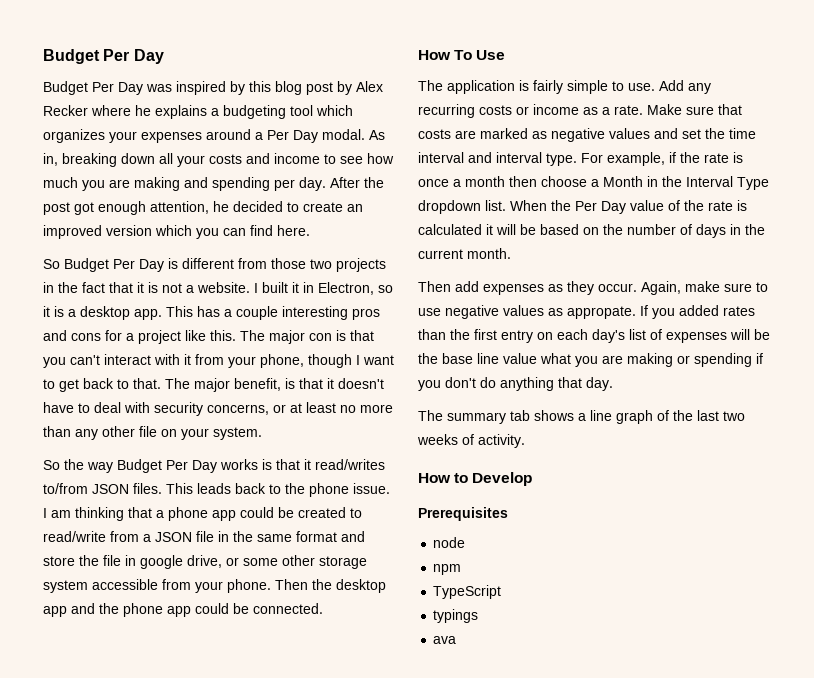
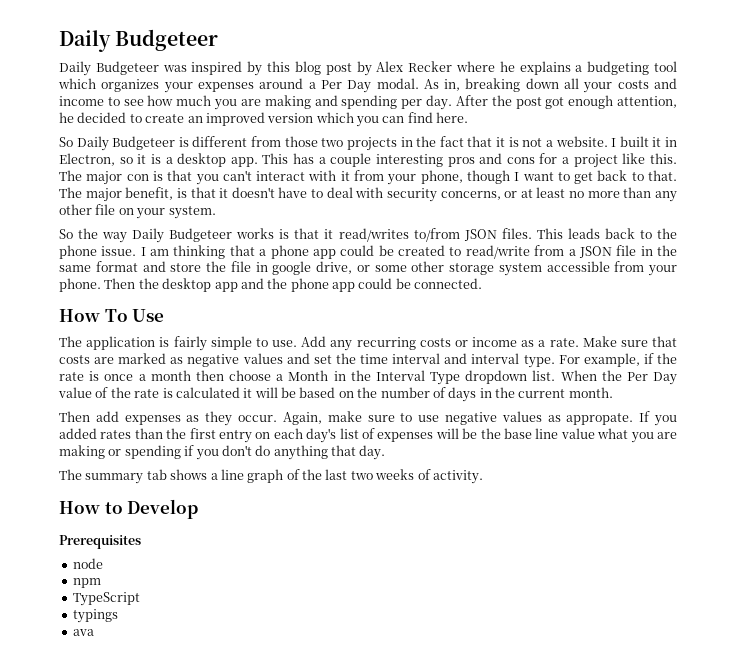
[43,49,164,64] [43,81,143,95] Budget Per Day // Budget Per Day -> [59,29,219,52] [59,61,159,76] Daily Budgeteer // Daily Budgeteer
[64,258,164,272] Budget Per Day -> [76,136,176,151] Daily Budgeteer
[117,459,217,473] Budget Per Day -> [132,228,233,243] Daily Budgeteer

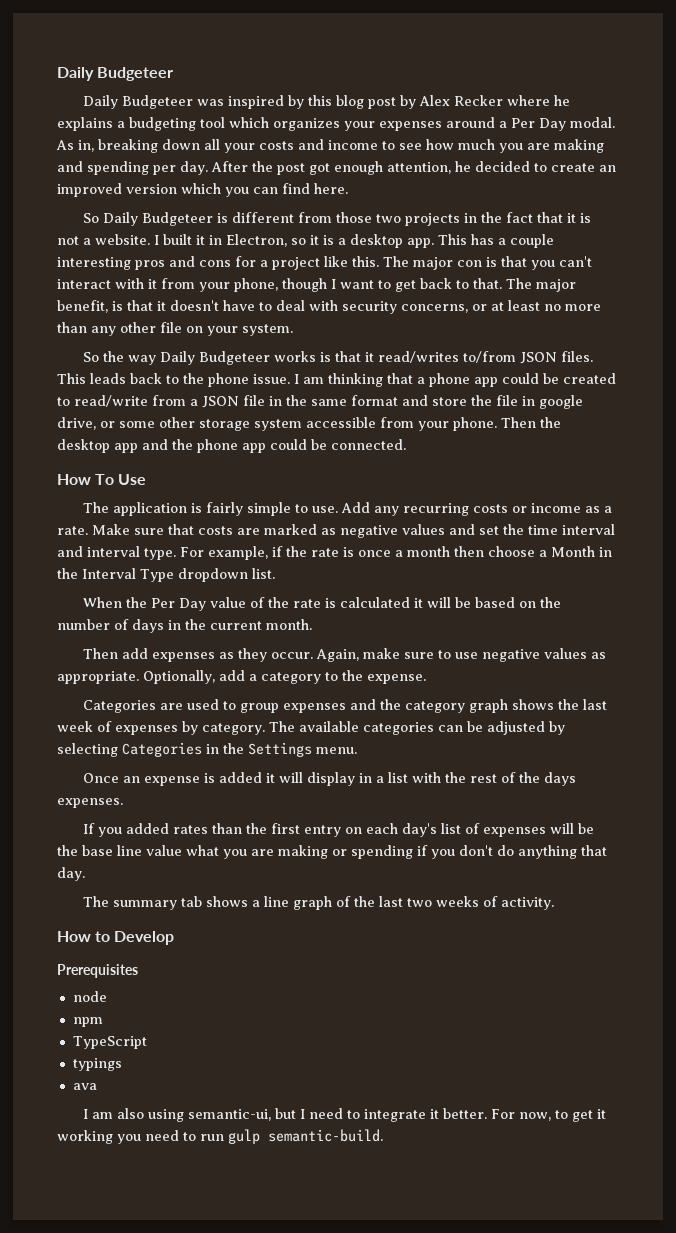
(556, 375) none -> (275, 573) //
[566,413,634,425] appropate. -> [57,670,426,684] [83,699,608,713] [57,721,565,735] [57,742,357,757] [83,772,577,786] [57,798,123,808] appropriate. Optionally, add a category to the expense. // Categories are used to group expenses and the category graph shows the last week of expenses by category. The available categories can be adjusted by selecting Categories in the Settings menu. // Once an expense is added it will display in a list with the rest of the days expenses. //
(94, 632) none -> [83,1108,607,1122] [57,1129,383,1144] // I am also using semantic-ui, but I need to integrate it better. For now, to get it working you need to run gulp semantic-build.

